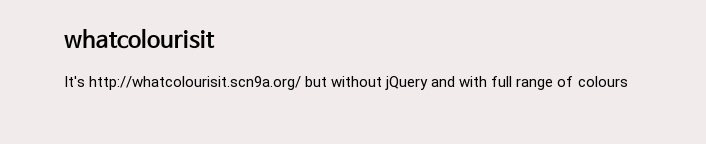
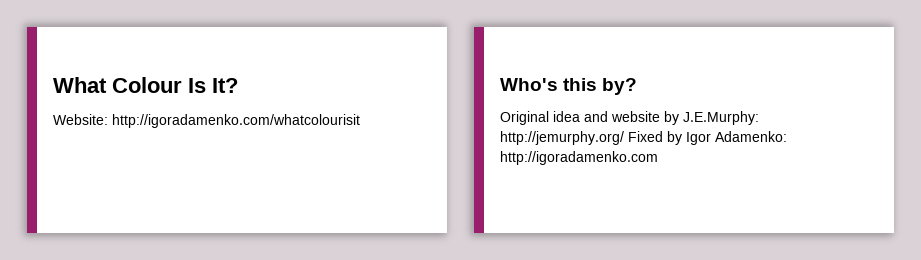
[64,28,215,49] [64,76,628,90] whatcolourisit // It's http://whatcolourisit.scn9a.org/ but without jQuery and with full range of colours -> [53,77,238,93] [53,114,360,128] [500,78,638,95] [500,111,759,125] [500,131,787,145] [500,151,658,165] What Colour Is It? // Website: http://igoradamenko.com/whatcolourisit // Who's this by? // Original idea and website by J.E.Murphy: http://jemurphy.org/ Fixed by Igor Adamenko: http://igoradamenko.com

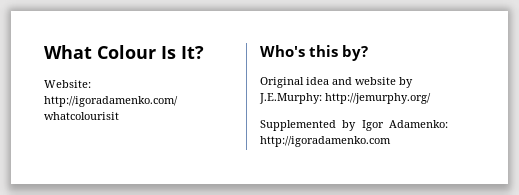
[628,131,663,142] Fixed -> [260,120,336,131] // Supplemented

